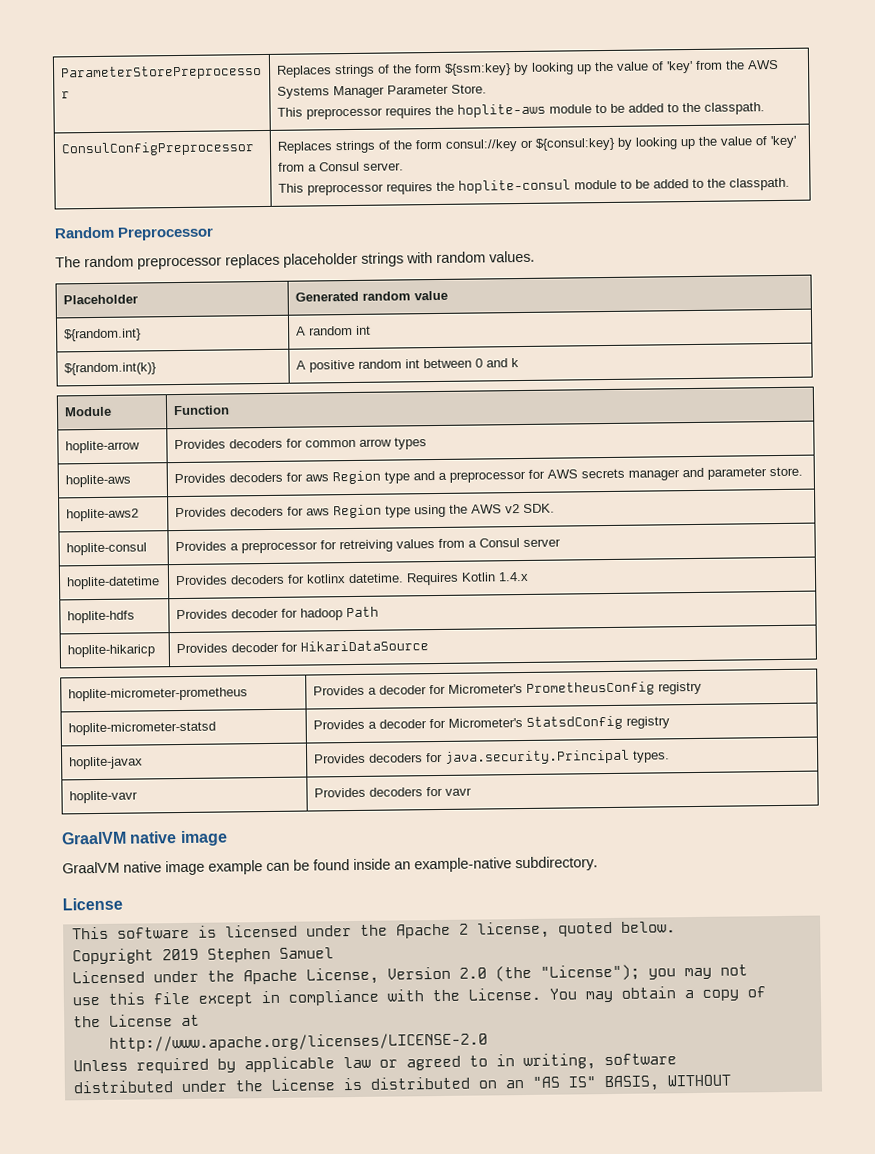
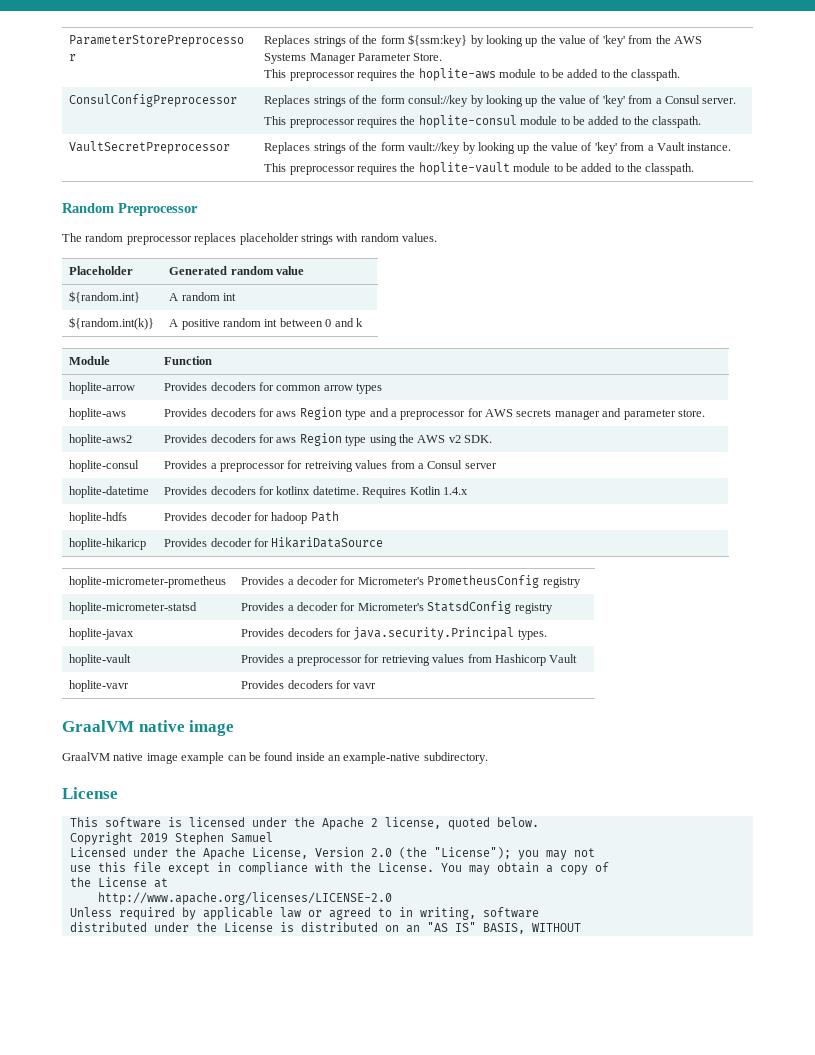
[520,137,617,151] or ${consul:key} -> (469, 101) none
(791, 184) none -> [69,141,231,154] [264,142,732,154] [264,162,695,175] // VaultSecretPreprocessor | Replaces strings of the form vault://key by looking up the value of 'key' from a Vault instance. // This preprocessor requires the hoplite-vault module to be added to the classpath.
(671, 756) none -> [69,654,132,666] [241,654,578,666] // hoplite-vault | Provides a preprocessor for retrieving values from Hashicorp Vault

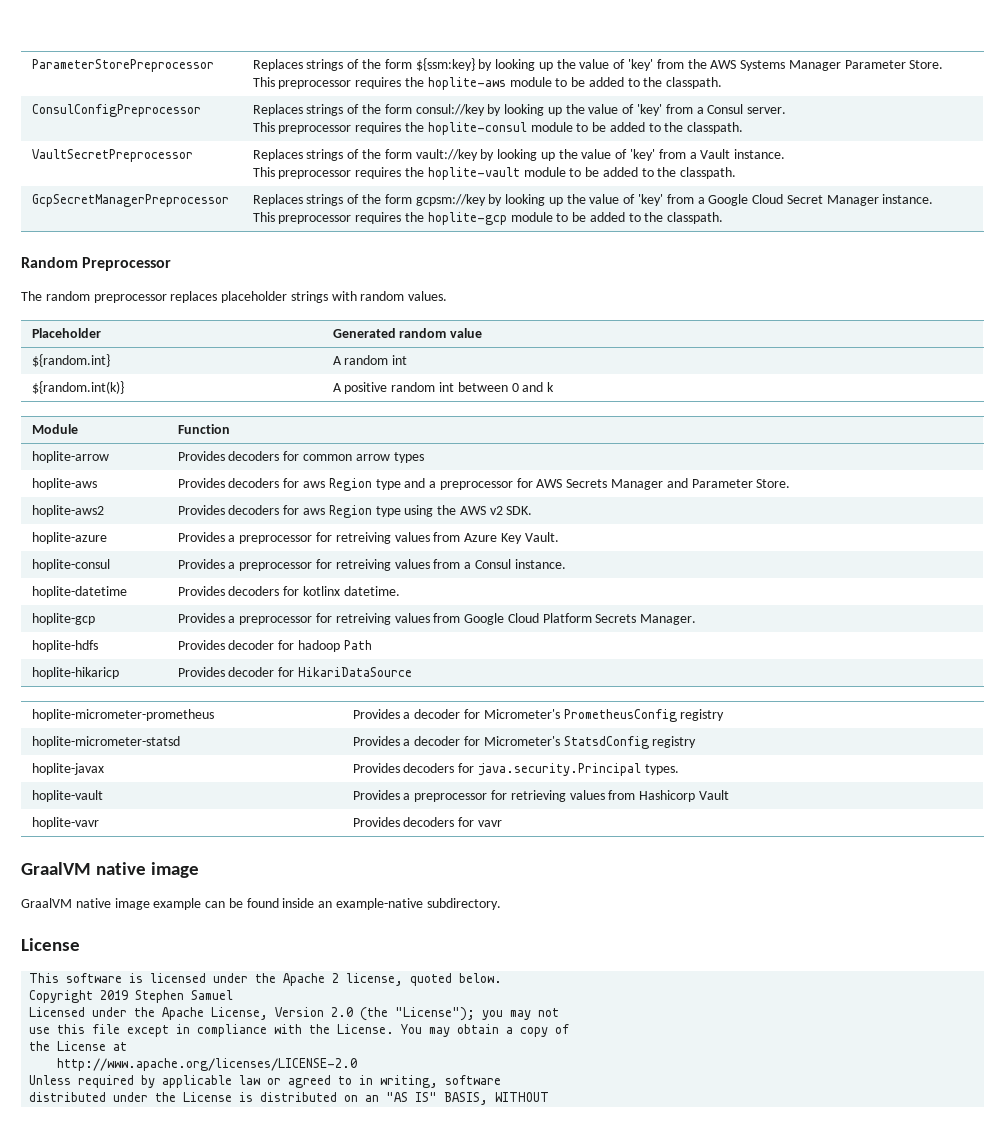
(695, 169) none -> [31,194,229,207] [252,194,934,206] [252,212,724,225] // GcpSecretManagerPreprocessor | Replaces strings of the form gcpsm://key by looking up the value of 'key' from a Google Cloud Secret Manager instance. // This preprocessor requires the hoplite-gcp module to be added to the classpath.
[516,408,705,420] secrets manager and parameter store. -> [566,478,791,490] Secrets Manager and Parameter Store.
(493, 439) none -> [31,532,107,544] [177,532,559,544] // hoplite-azure | Provides a preprocessor for retreiving values from Azure Key Vault.
[464,463,497,469] server -> [514,559,566,569] instance.
[362,486,468,498] Requires Kotlin 1.4.x -> [31,613,95,625] [177,613,697,625] // hoplite-gcp | Provides a preprocessor for retreiving values from Google Cloud Platform Secrets Manager.

